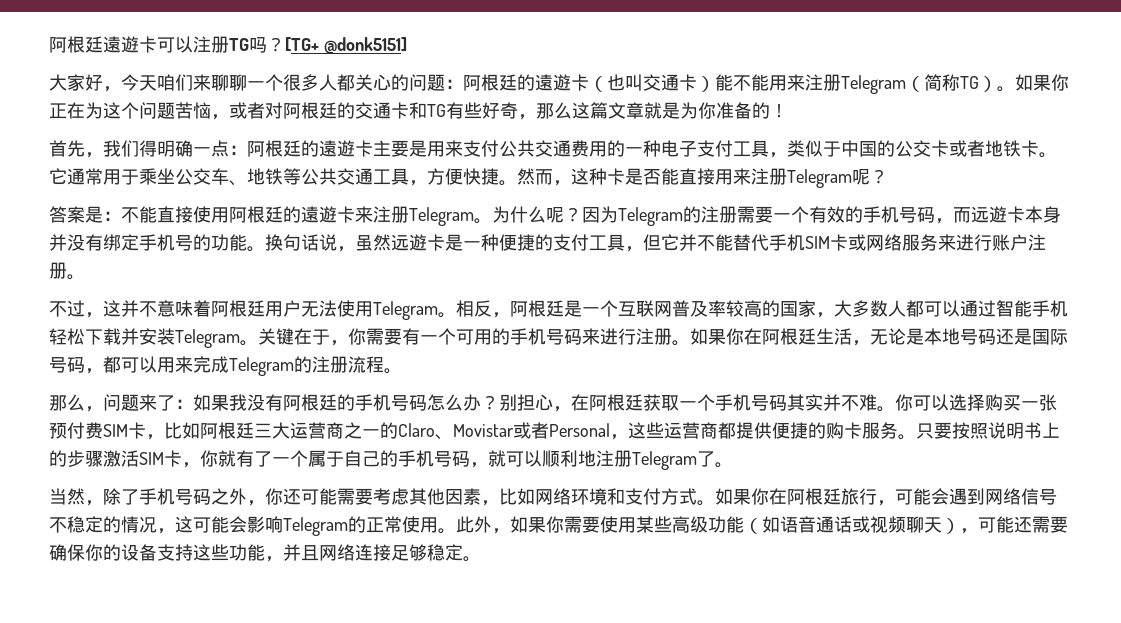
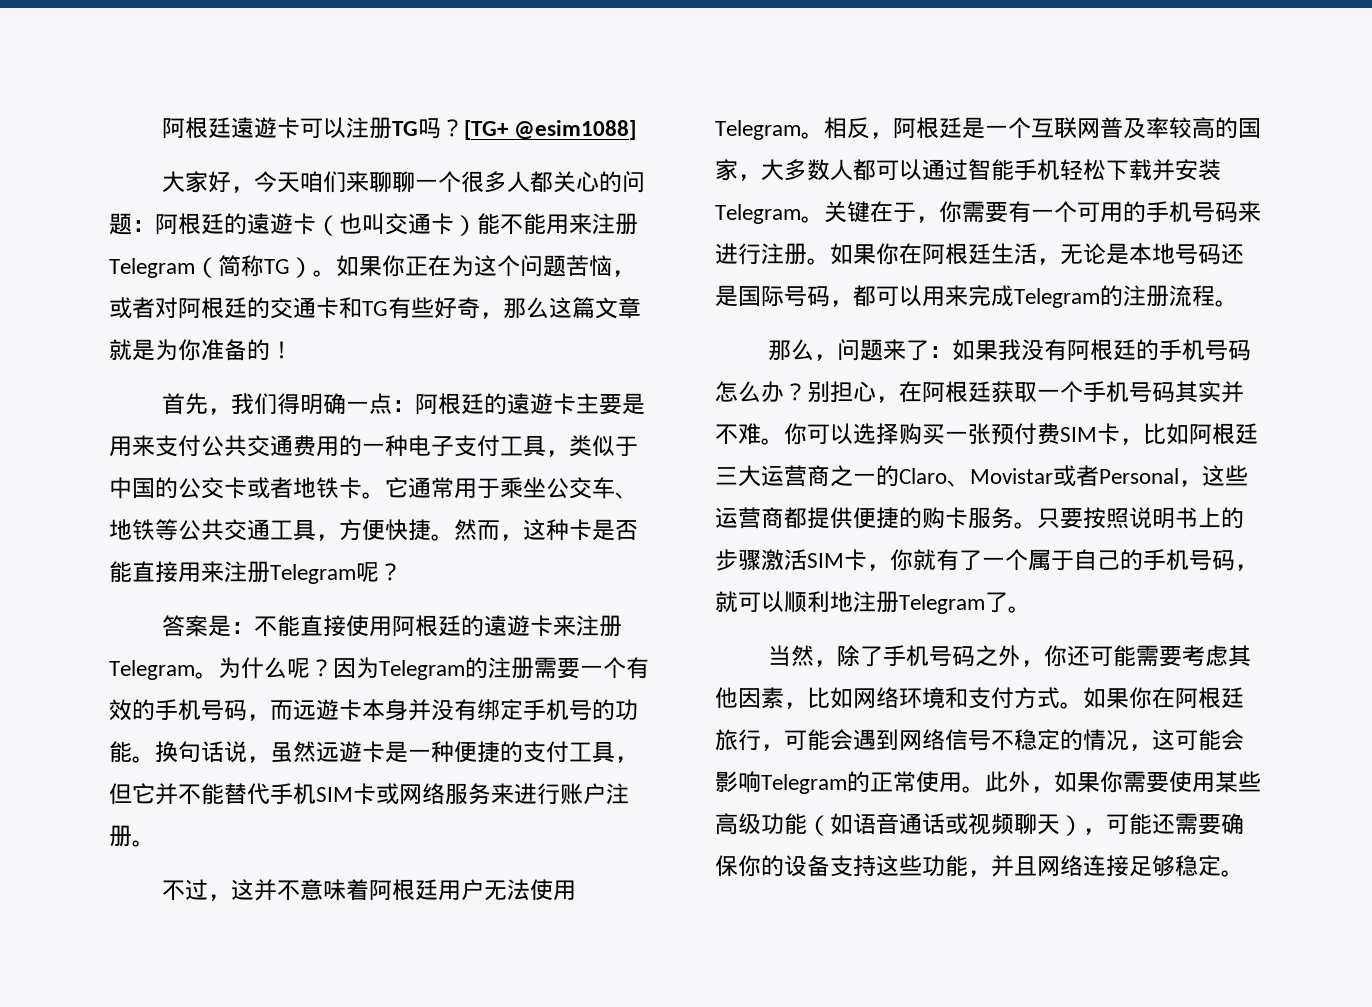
[323,37,407,54] @donk5151] -> [514,120,637,140] @esim1088]

